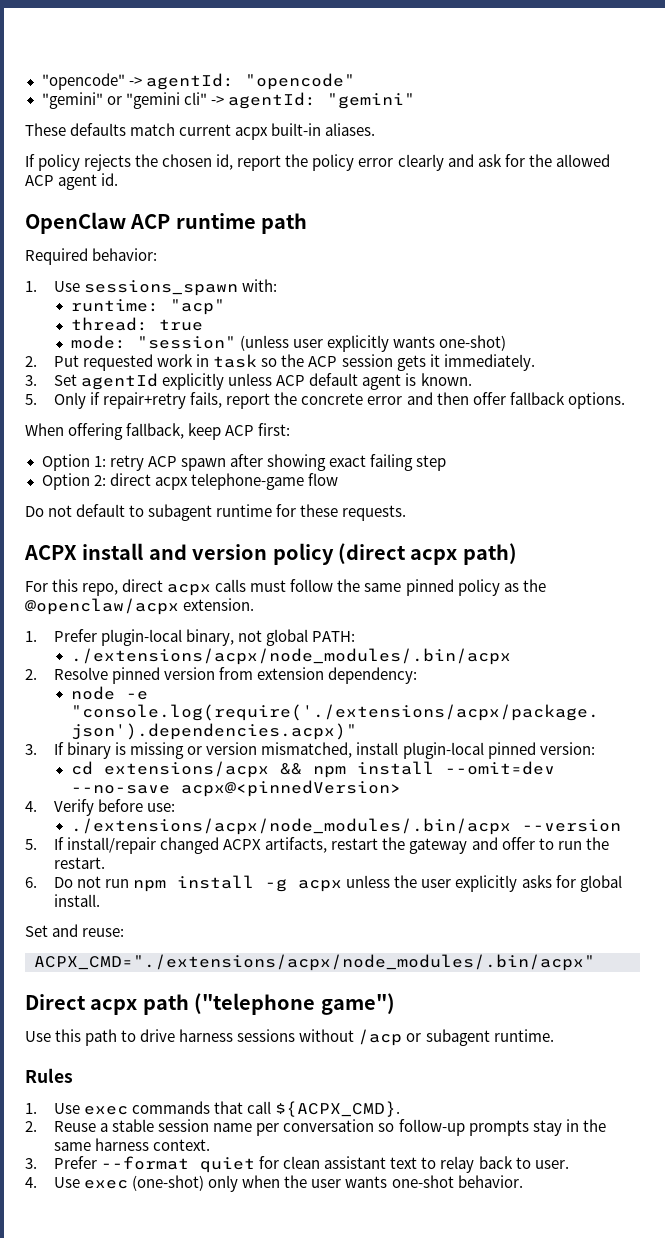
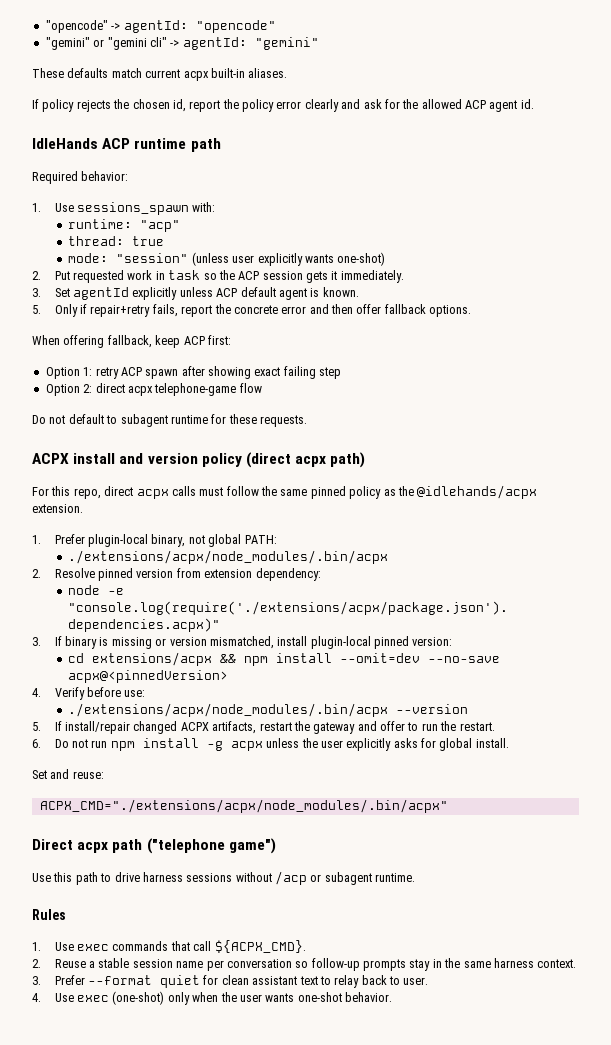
[25,212,126,234] OpenClaw -> [32,138,98,149] IdleHands
[25,598,179,615] @openclaw/acpx -> [417,485,538,499] @idlehands/acpx

